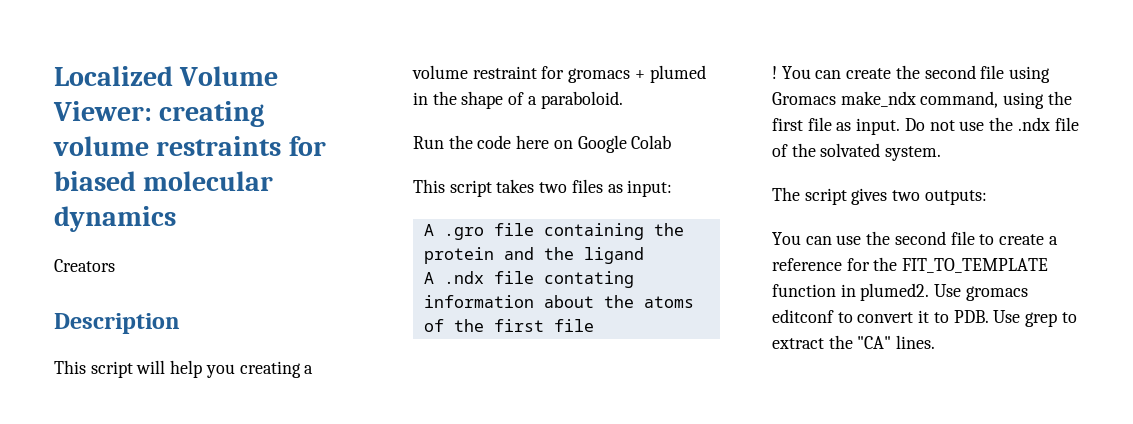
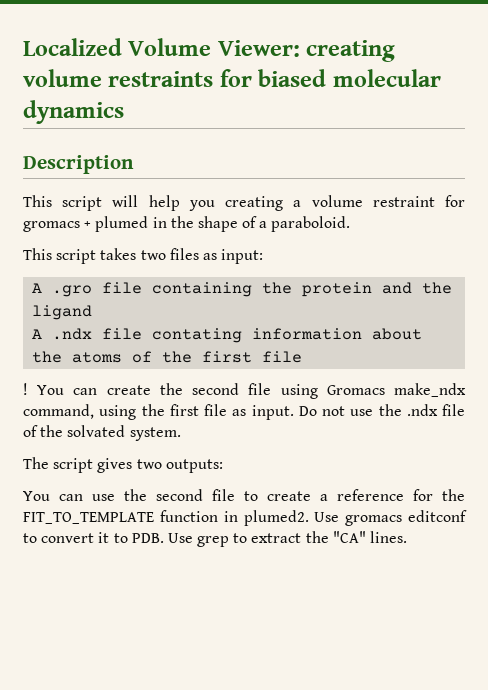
[54,259,115,272] // Creators -> (124, 112) none
[413,135,672,153] // Run the code here on Google Colab -> (351, 224) none

